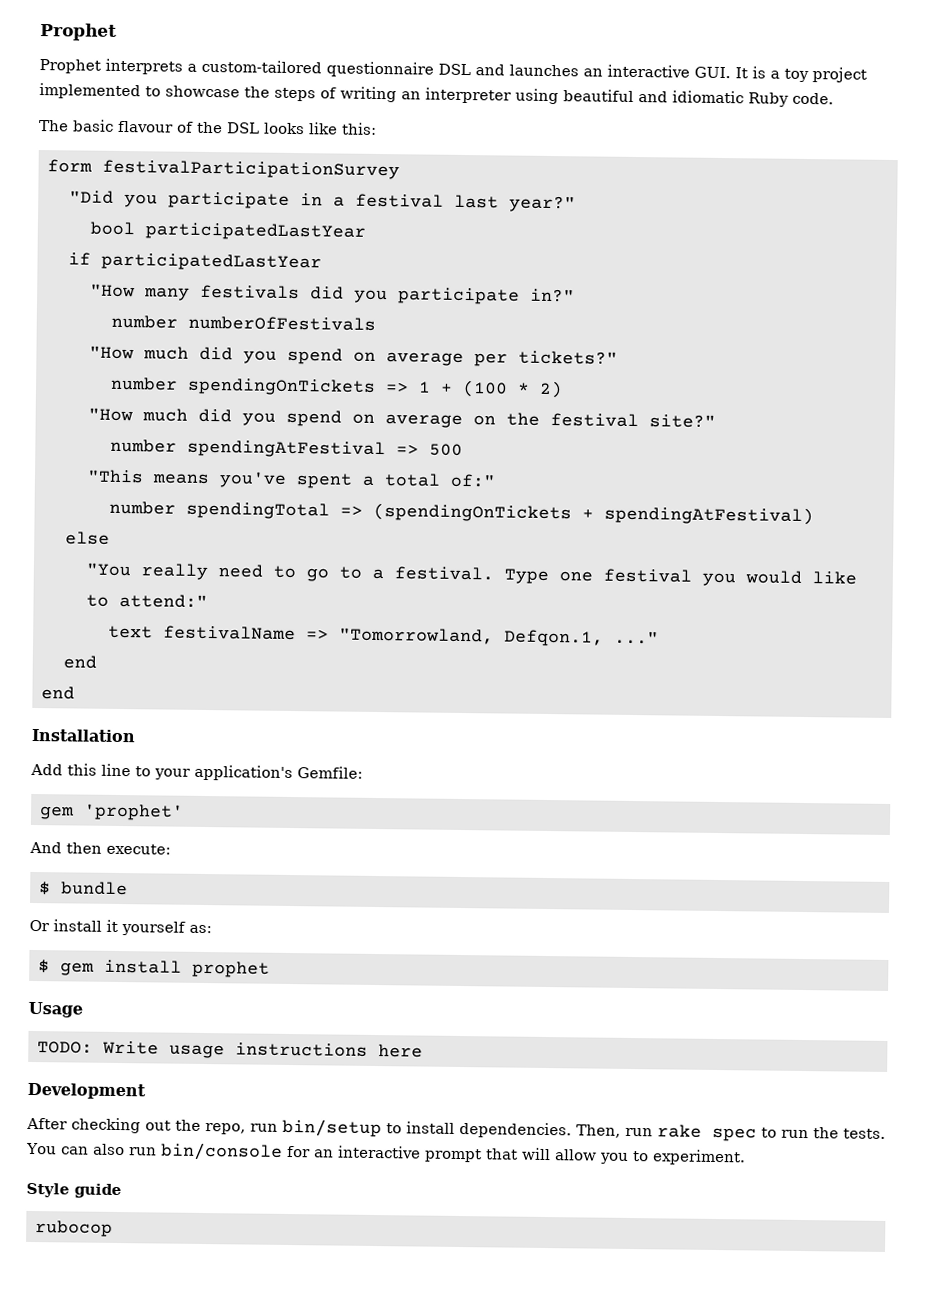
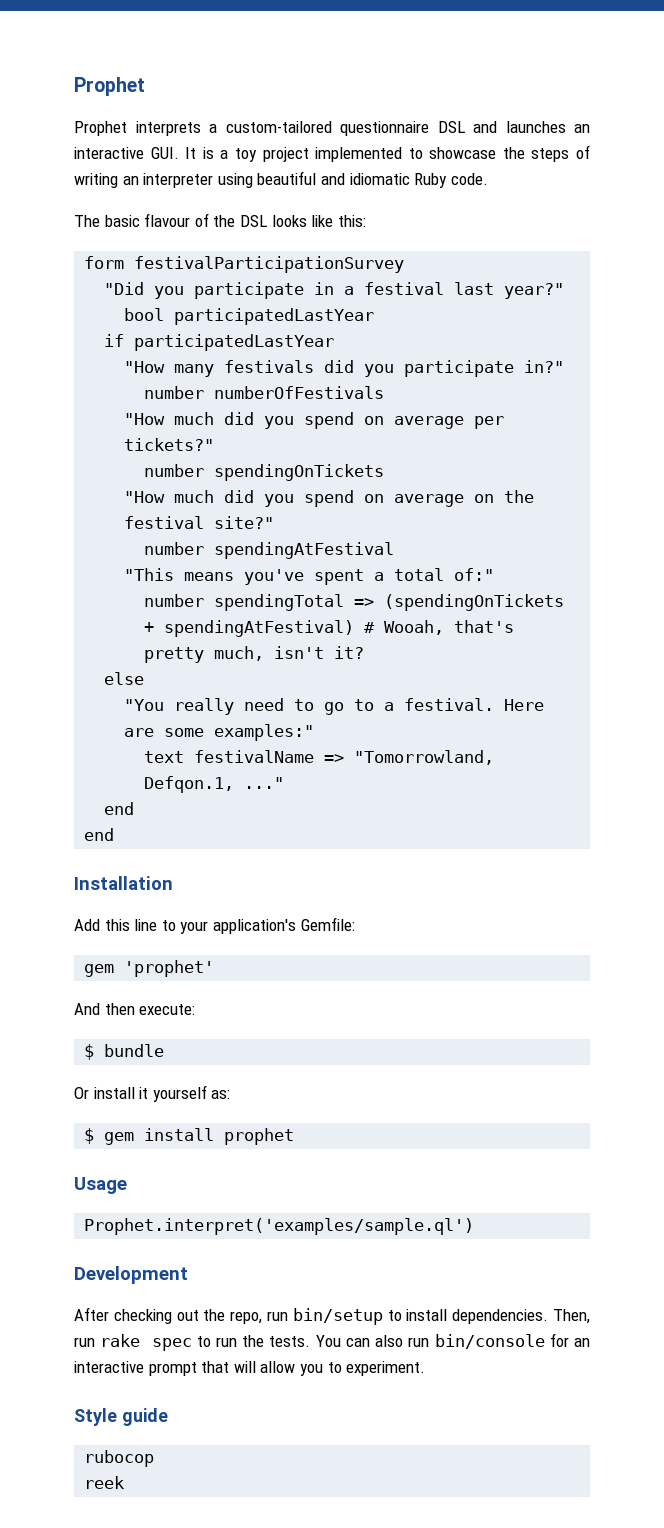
[384,379,563,399] => 1 + (100 * 2) -> (385, 472) none
[395,443,463,456] => 500 -> (395, 550) none
(814, 515) none -> [364,620,515,635] [144,646,365,663] # Wooah, that's pretty much, isn't it?
[503,568,857,587] [85,593,208,609] Type one festival you would like to attend:" -> [504,699,545,711] [124,724,315,741] Here are some examples:"
[36,1040,423,1059] TODO: Write usage instructions here -> [84,1218,475,1235] Prophet.interpret('examples/sample.ql')
(113, 1228) none -> [84,1476,125,1489] // reek

